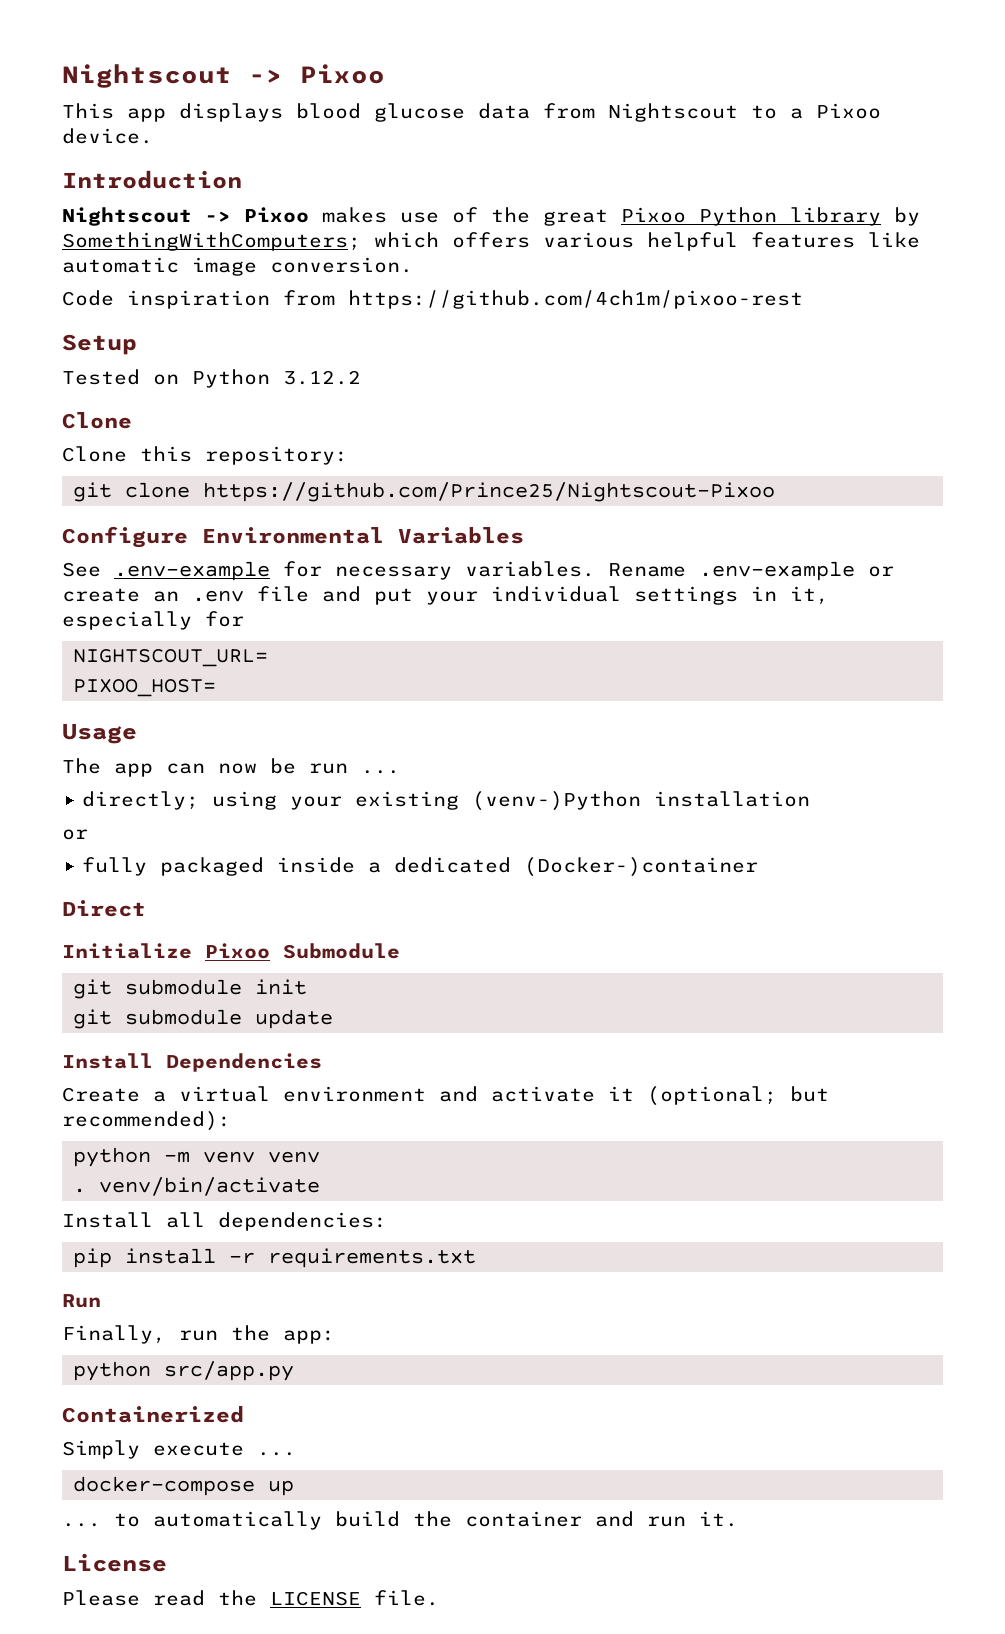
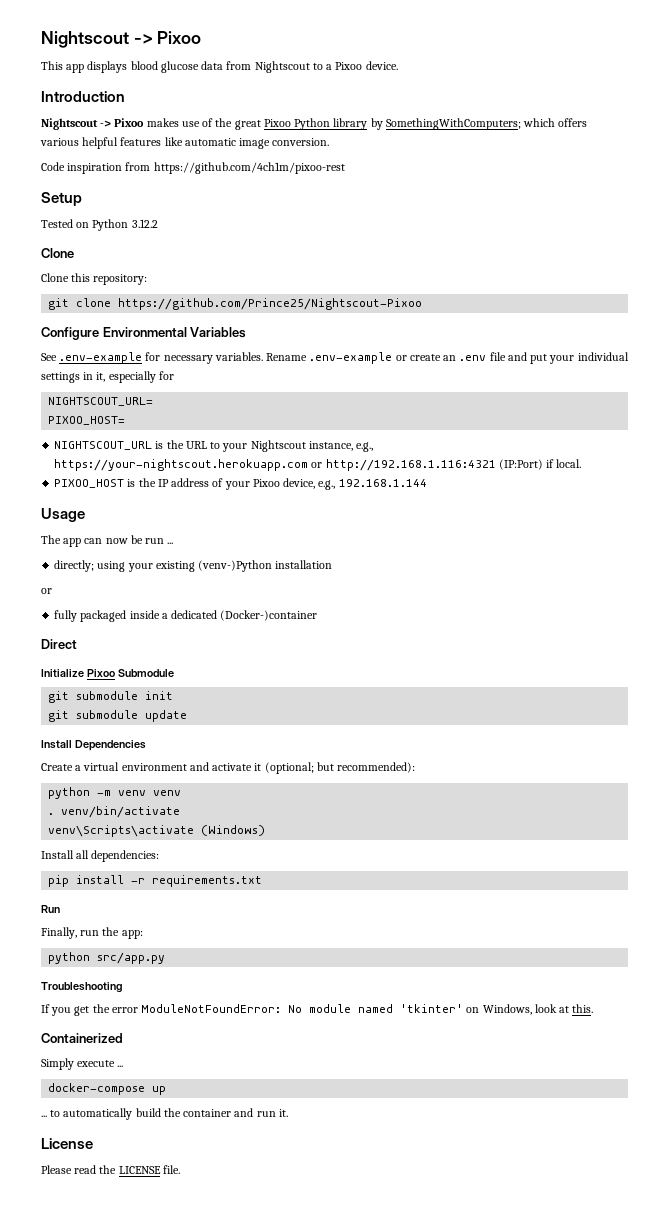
(217, 688) none -> [54,440,374,452] [54,459,582,471] [54,478,427,490] // NIGHTSCOUT_URL is the URL to your Nightscout instance, e.g., https://your-nightscout.herokuapp.com or http://192.168.1.116:4321 (IP:Port) if local. // PIXOO_HOST is the IP address of your Pixoo device, e.g., 192.168.1.144
(321, 1186) none -> [48,825,266,837] // venv\Scripts\activate (Windows)
(295, 1371) none -> [41,982,122,993] [41,1004,594,1016] // Troubleshooting // If you get the error ModuleNotFoundError: No module named 'tkinter' on Windows, look at this.

